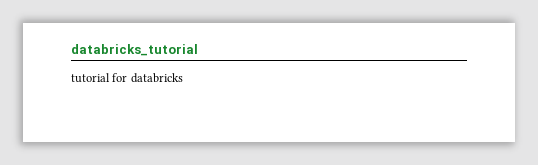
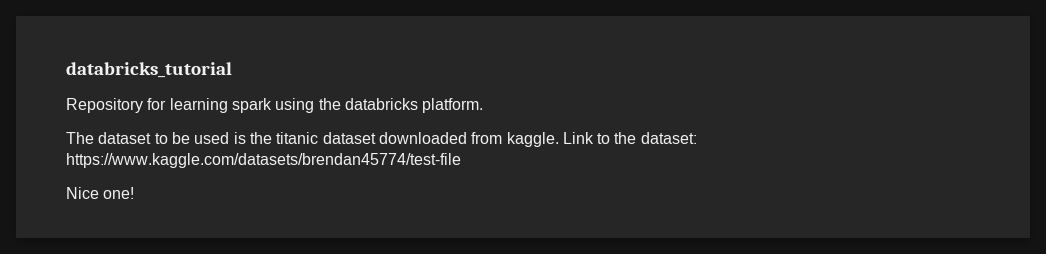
[71,73,183,83] tutorial for databricks -> [66,98,484,113] [66,132,697,147] [66,153,461,168] [66,187,135,199] Repository for learning spark using the databricks platform. // The dataset to be used is the titanic dataset downloaded from kaggle. Link to the dataset: https://www.kaggle.com/datasets/brendan45774/test-file // Nice one!

